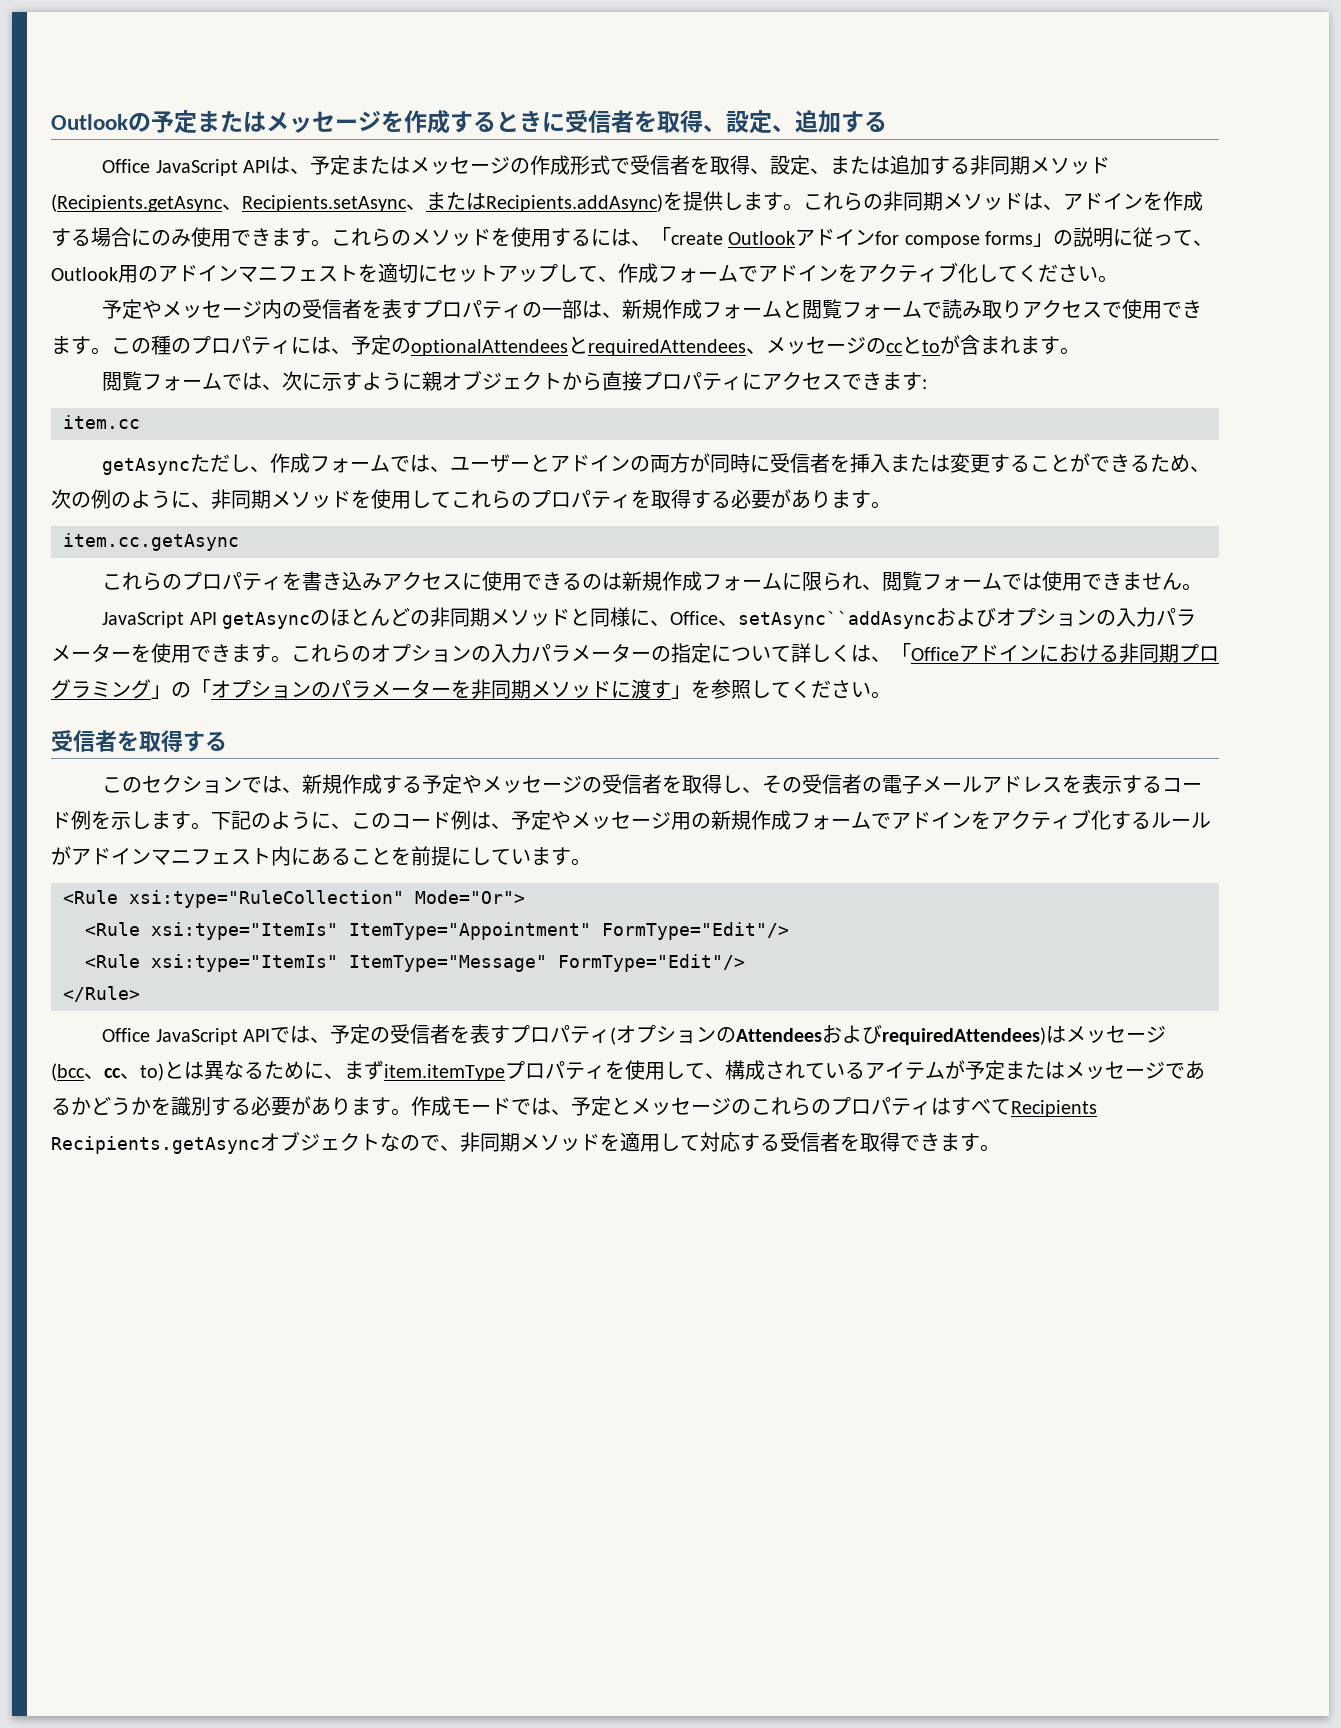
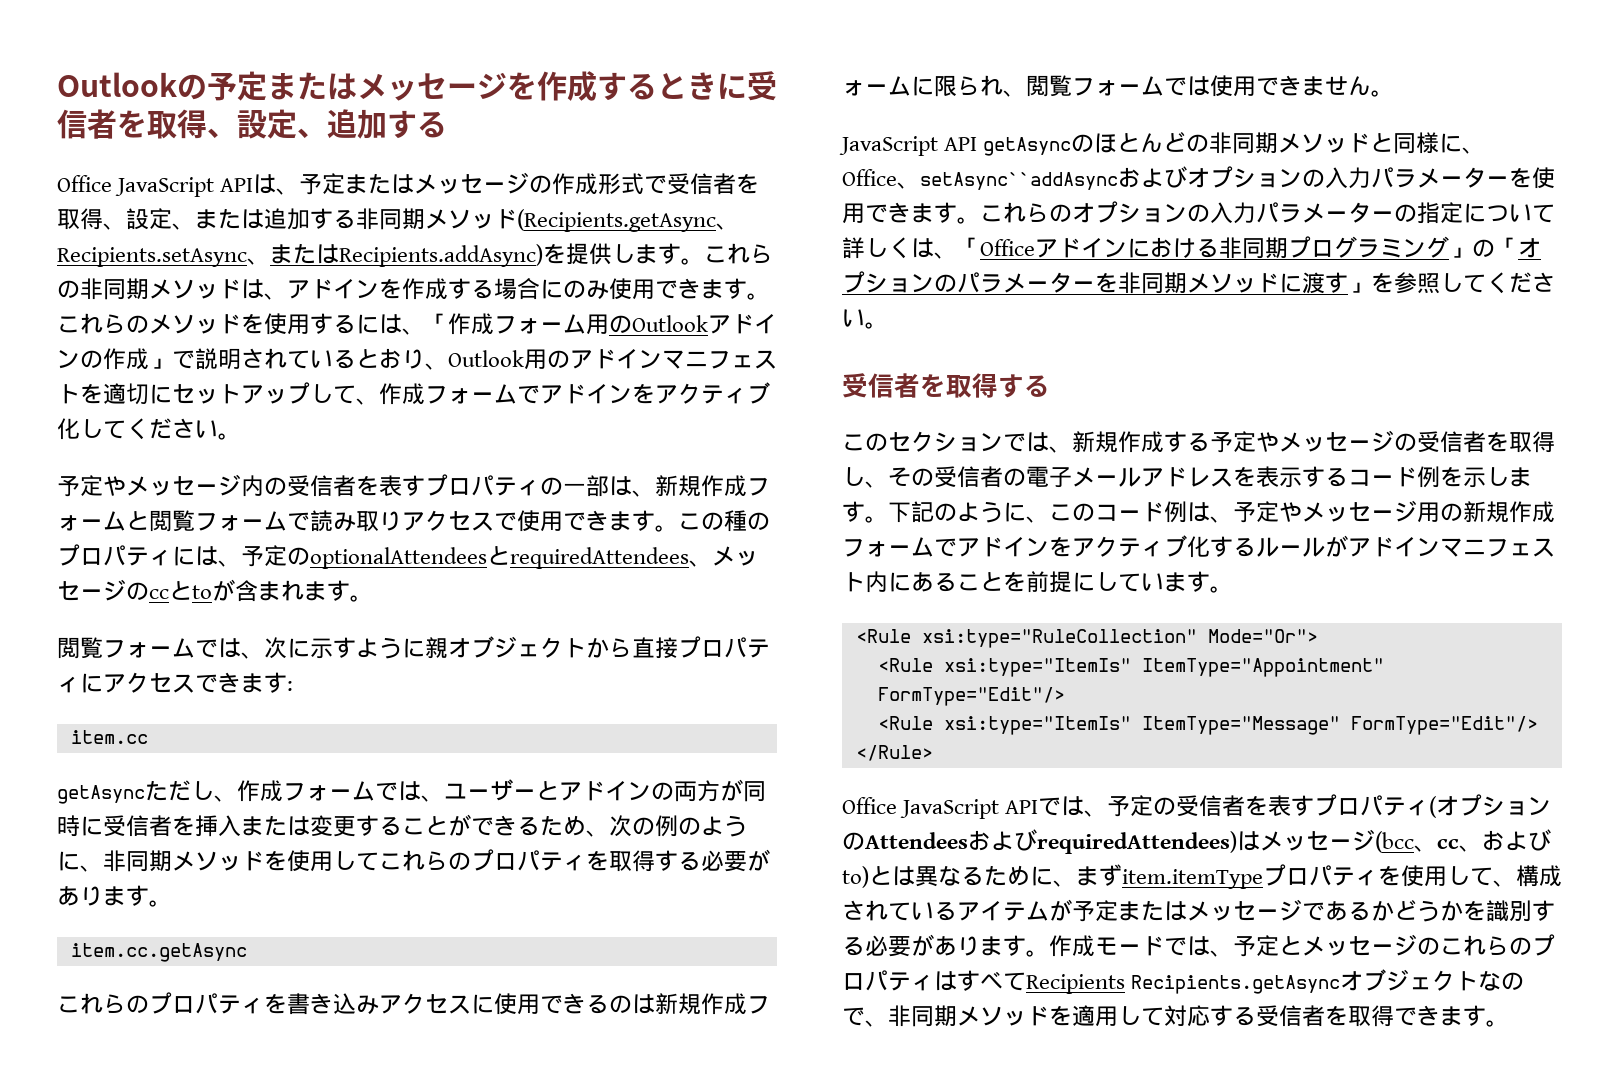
[671,227,1194,248] create Outlookアドインfor compose forms」の説明に従って -> [448,313,777,335] [57,348,425,370] 作成フォーム用のOutlookアドインの作成」で説明されているとおり
(140, 1076) none -> [1482,829,1551,851] および

